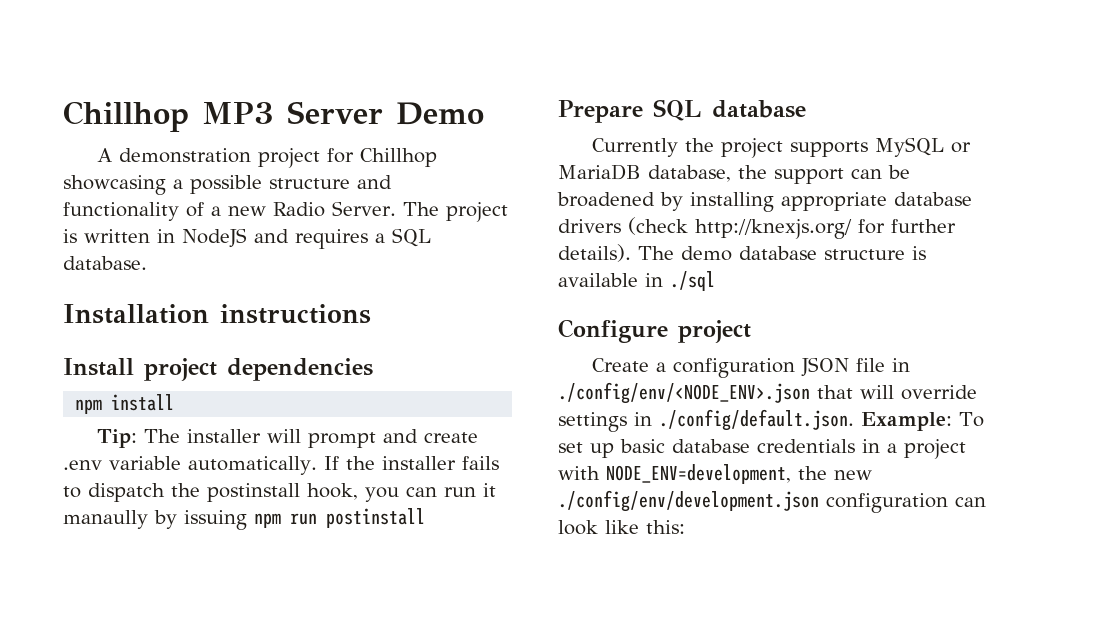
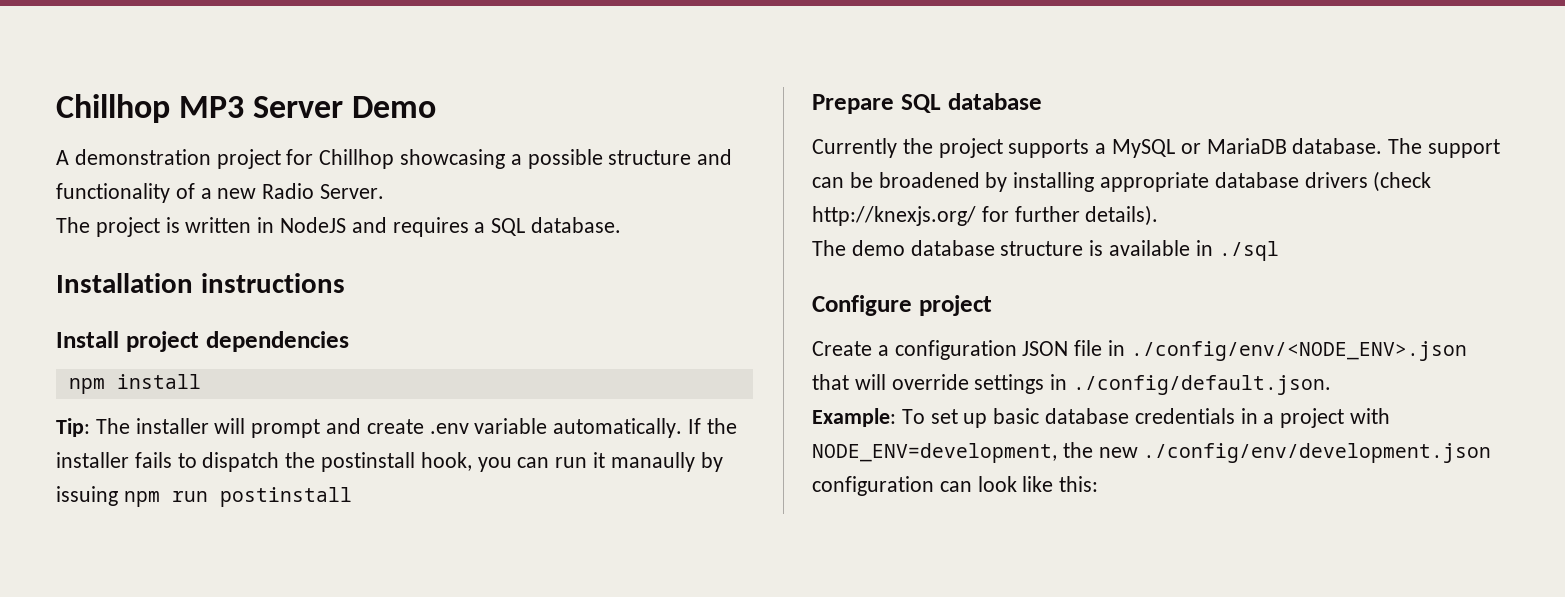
(396, 208) none -> (385, 191) //
(868, 149) none -> [1095,143,1107,154] a
[648,165,767,182] database, the -> [1292,138,1423,154] database. The
(631, 253) none -> (1159, 215) //
(854, 420) none -> (1332, 385) //

